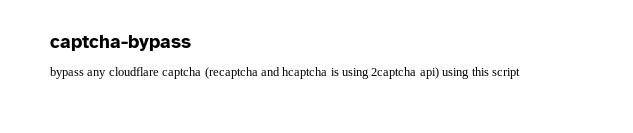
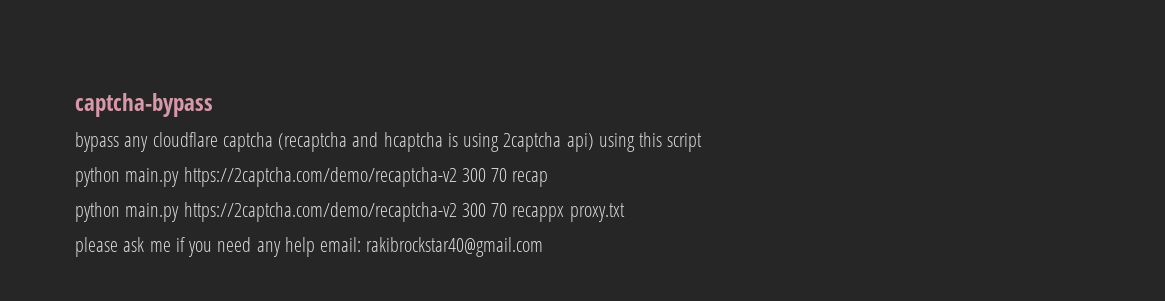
(520, 73) none -> [75,167,549,187] [75,202,625,222] [75,237,544,257] // python main.py https://2captcha.com/demo/recaptcha-v2 300 70 recap // python main.py https://2captcha.com/demo/recaptcha-v2 300 70 recappx proxy.txt // please ask me if you need any help email: rakibrockstar40@gmail.com

